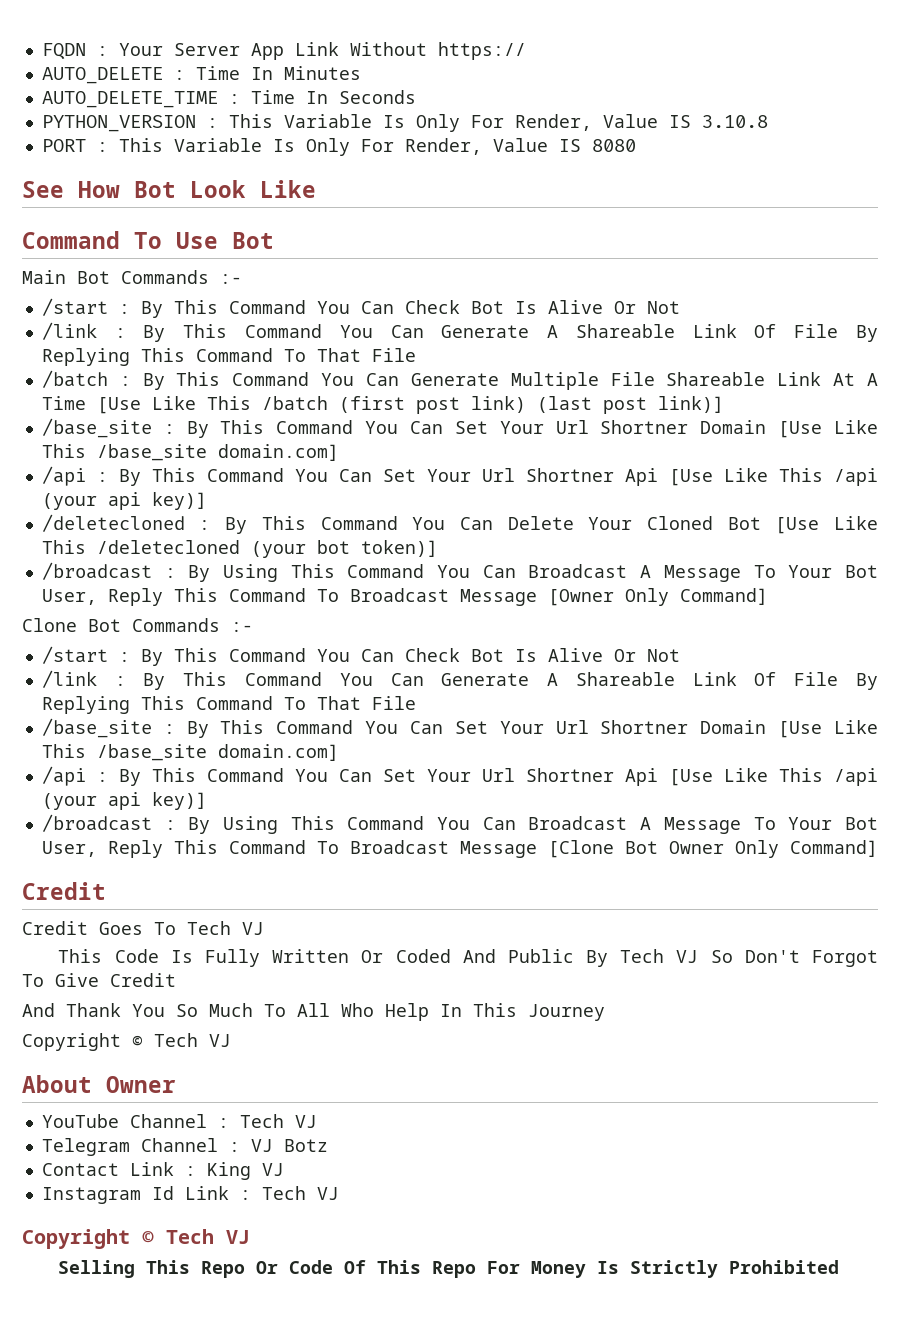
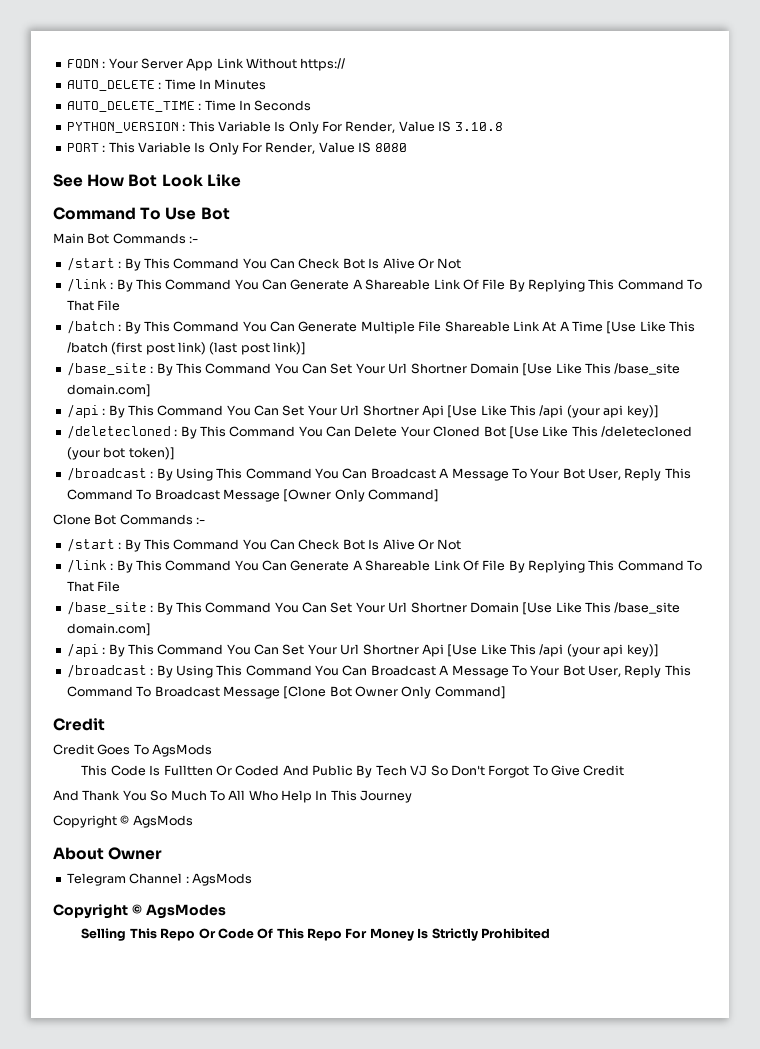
[187,921,264,935] Tech VJ -> [152,744,213,757] AgsMods
[204,949,350,967] Fully Written -> [163,765,213,776] Fulltten
[154,1033,231,1047] Tech VJ -> [132,815,193,828] AgsMods
[41,1114,317,1128] [41,1138,328,1156] [41,1162,284,1180] [41,1186,339,1204] [22,1229,250,1249] YouTube Channel : Tech VJ // Telegram Channel : VJ Botz // Contact Link : King VJ // Instagram Id Link : Tech VJ // Copyright © Tech VJ -> [66,873,252,886] [53,904,226,919] Telegram Channel : AgsMods // Copyright © AgsModes

